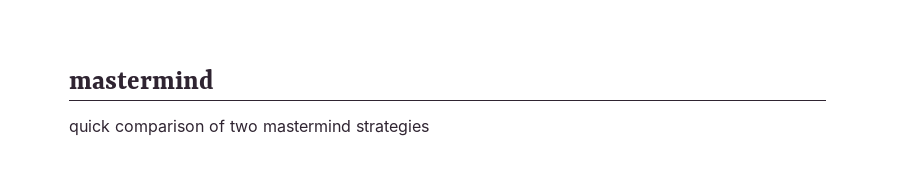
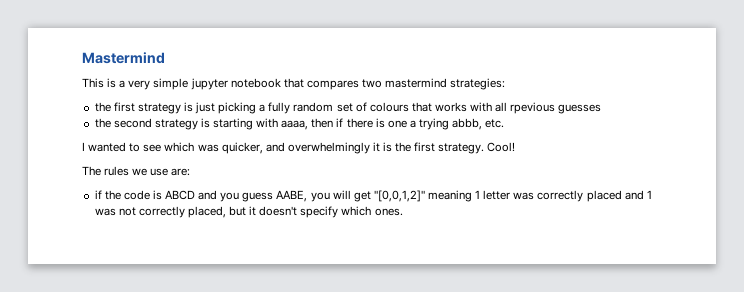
[69,69,214,89] [69,119,429,136] mastermind // quick comparison of two mastermind strategies -> [82,52,165,64] [82,78,506,90] [94,102,602,114] [94,118,505,130] [82,142,516,154] [82,166,191,176] [94,190,652,202] [94,206,403,218] Mastermind // This is a very simple jupyter notebook that compares two mastermind strategies: // the first strategy is just picking a fully random set of colours that works with all rpevious guesses // the second strategy is starting with aaaa, then if there is one a trying abbb, etc. // I wanted to see which was quicker, and overwhelmingly it is the first strategy. Cool! // The rules we use are: // if the code is ABCD and you guess AABE, you will get "[0,0,1,2]" meaning 1 letter was correctly placed and 1 was not correctly placed, but it doesn't specify which ones.

